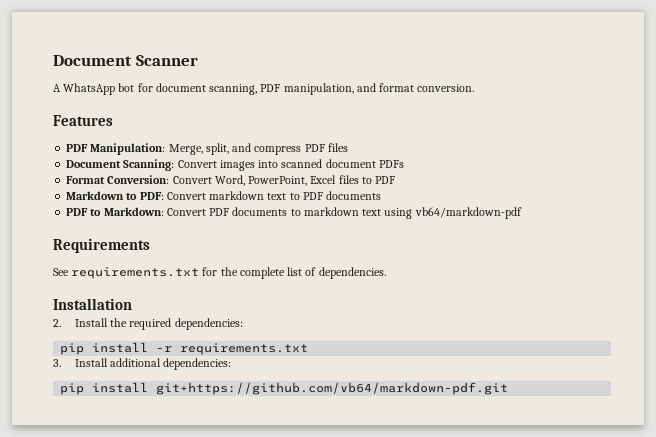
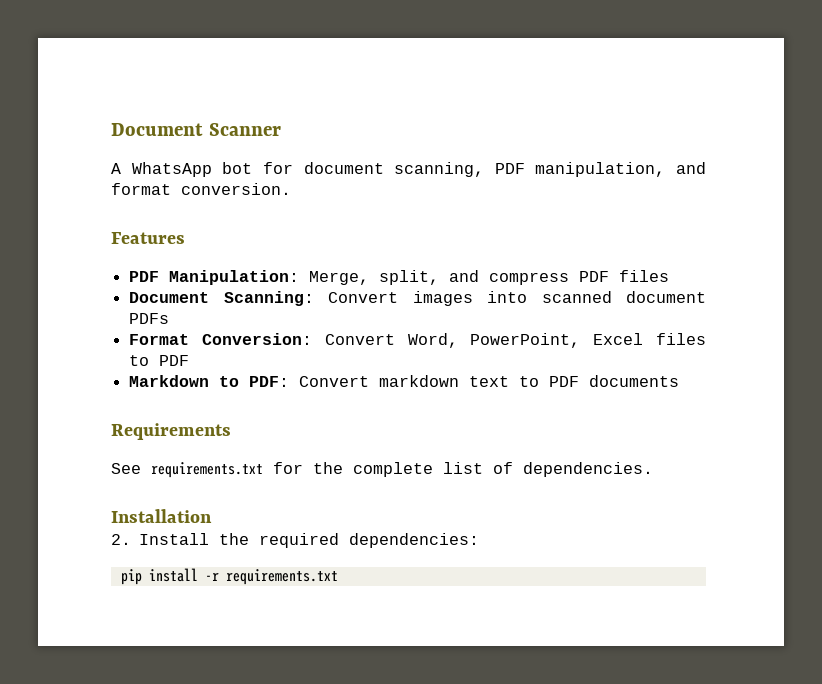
[66,207,522,219] // PDF to Markdown: Convert PDF documents to markdown text using vb64/markdown-pdf -> (680, 381) none
[53,358,232,370] [60,382,509,395] // 3. Install additional dependencies: // pip install git+https://github.com/vb64/markdown-pdf.git -> (338, 577) none

